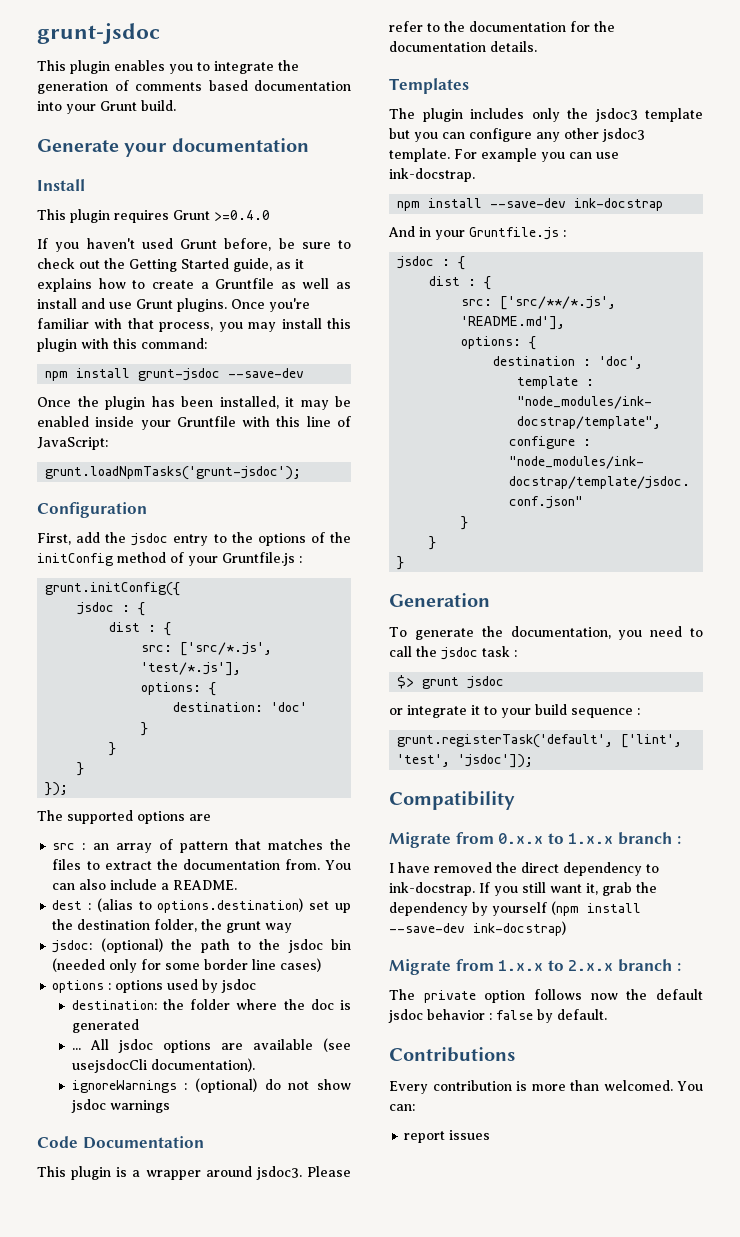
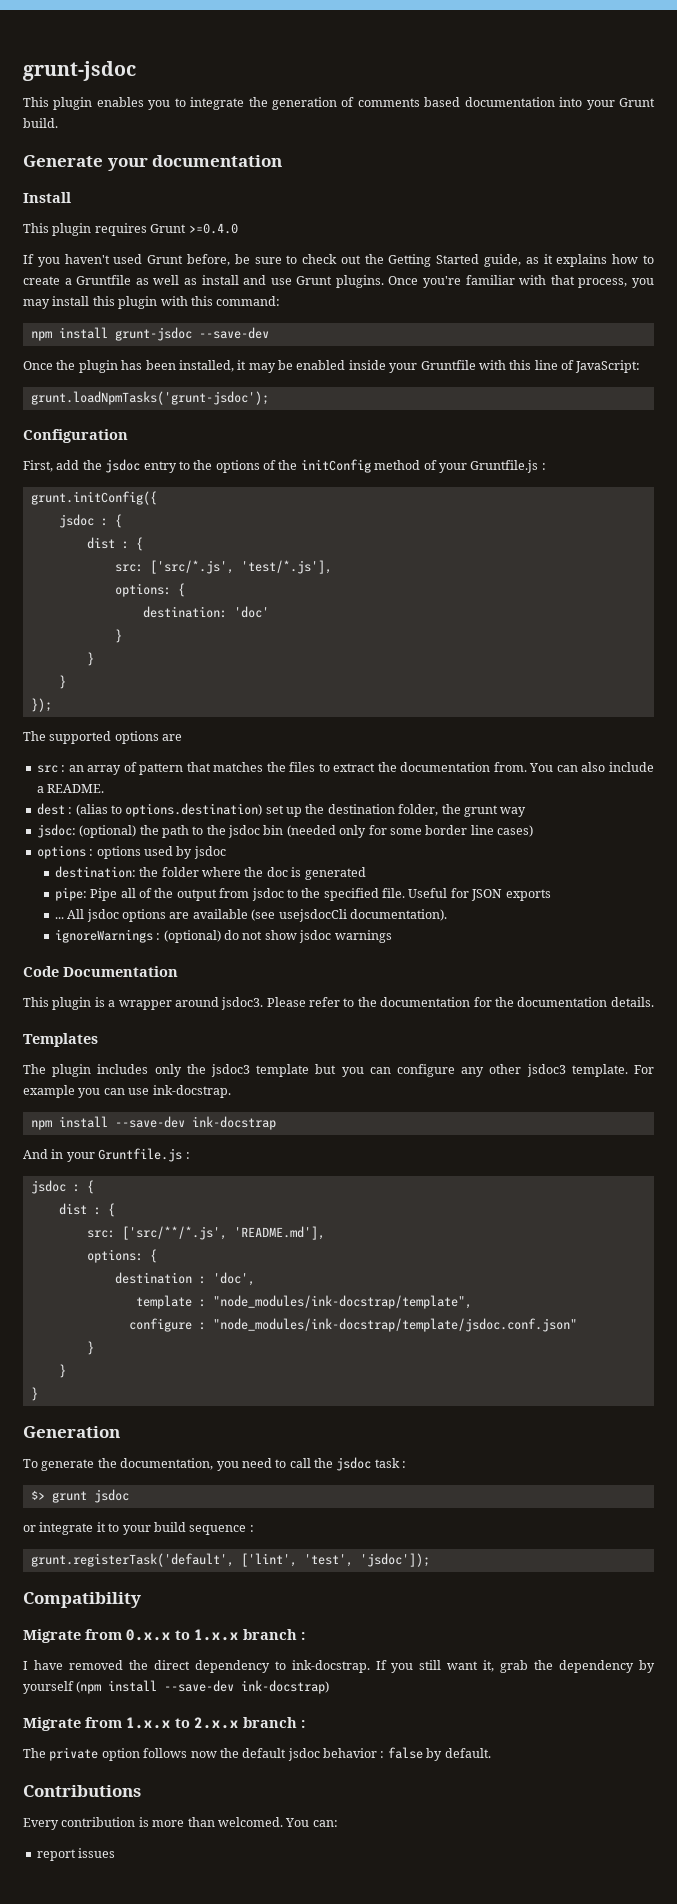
(139, 1026) none -> [54,887,551,901] // pipe: Pipe all of the output from jsdoc to the specified file. Useful for JSON exports

